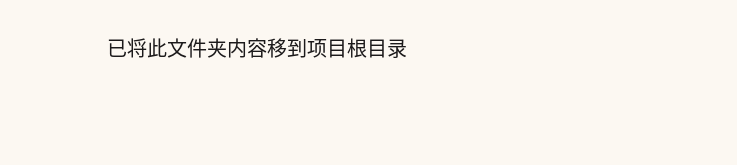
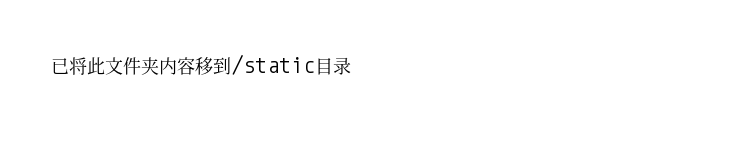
[307,38,367,58] 项目根 -> [231,54,315,75] /static

